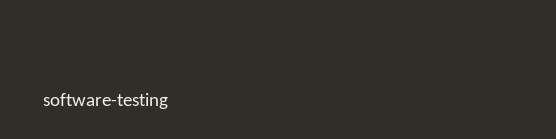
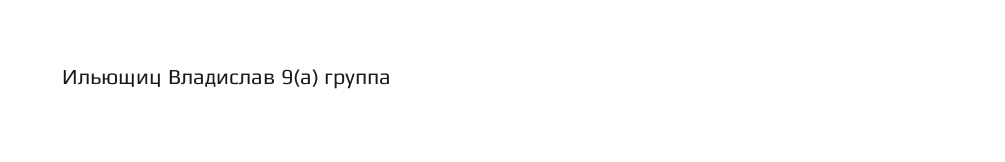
[43,93,168,109] software-testing -> [62,69,392,89] Ильющиц Владислав 9(а) группа

